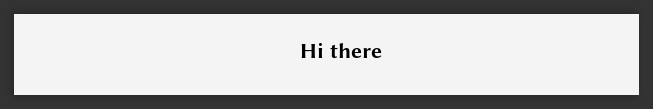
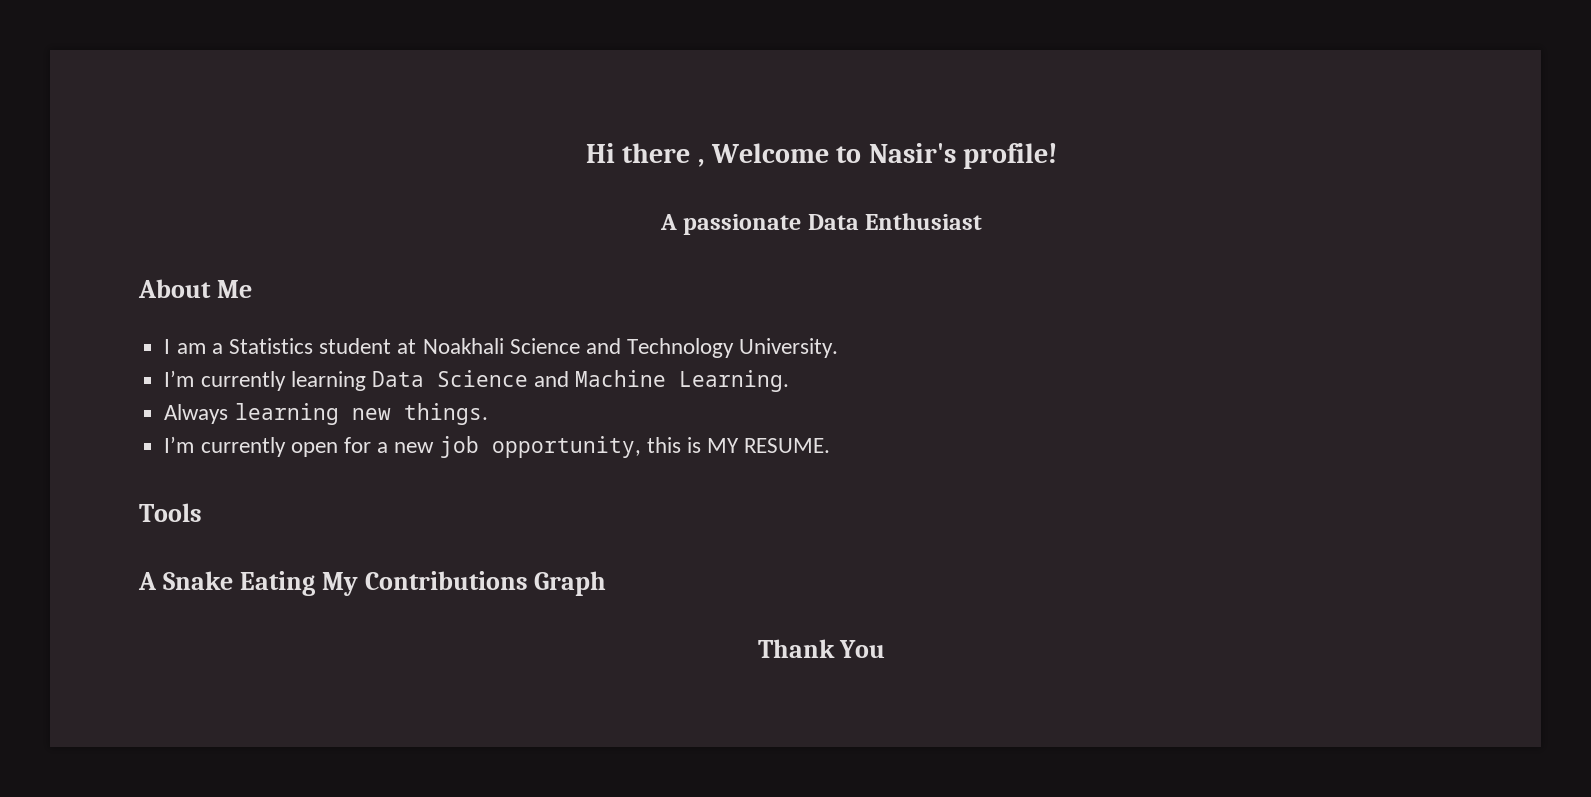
(382, 50) none -> [697,143,1058,169] [659,213,983,235] [138,279,252,298] [164,338,839,358] [164,370,790,392] [164,403,488,425] [164,436,831,458] [139,503,202,522] [138,571,607,596] [757,639,886,658] , Welcome to Nasir's profile! // A passionate Data Enthusiast // About Me // I am a Statistics student at Noakhali Science and Technology University. // I’m currently learning Data Science and Machine Learning. // Always learning new things. // I’m currently open for a new job opportunity, this is MY RESUME. // Tools // A Snake Eating My Contributions Graph // Thank You

